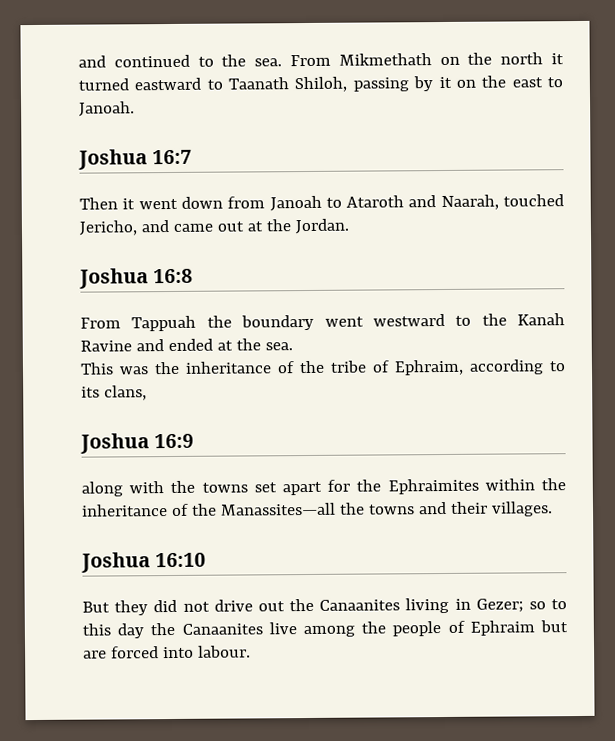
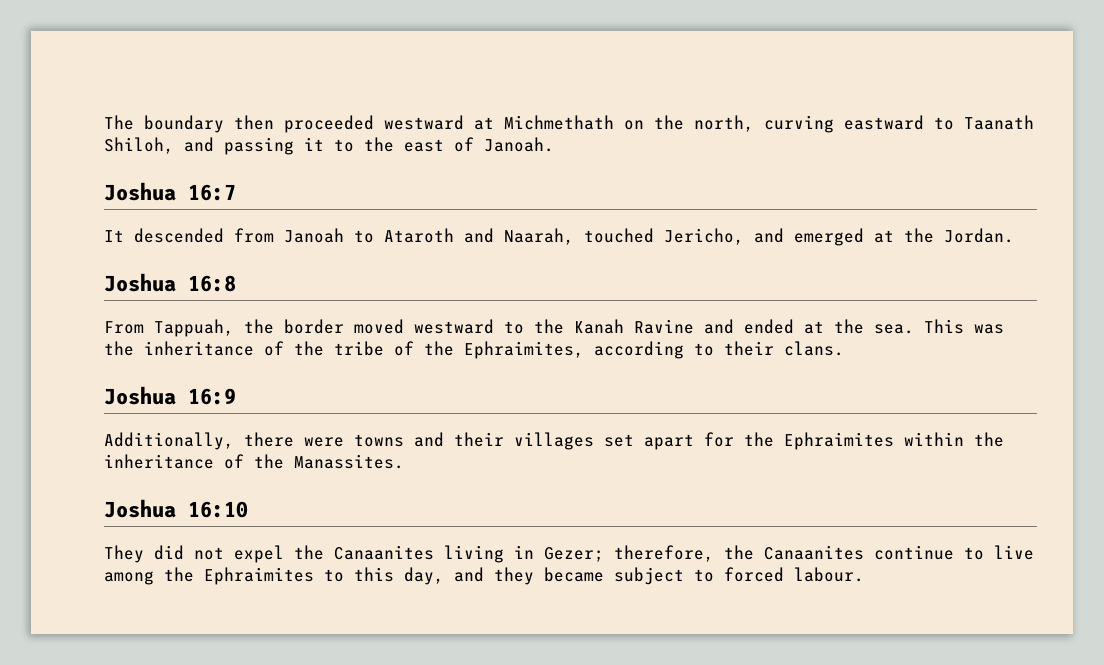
[78,52,564,68] [78,76,476,93] and continued to the sea. From Mikmethath on the north it turned eastward to Taanath Shiloh, passing by it on -> [104,115,1034,133] [104,137,354,155] The boundary then proceeded westward at Michmethath on the north, curving eastward to Taanath Shiloh, and passing it to
[547,77,564,88] to -> [454,137,474,152] of
[79,196,223,210] Then it went down -> [104,228,224,243] It descended
[172,221,244,232] came out -> [794,228,864,246] emerged
[131,314,364,332] Tappuah the boundary went -> [154,319,404,337] Tappuah, the border moved
(293, 346) // -> (914, 329) none
[394,359,566,376] [81,385,147,401] [80,433,195,454] [81,480,248,497] Ephraim, according to its clans, // Joshua 16:9 // along with the towns -> [424,341,844,359] [104,386,236,405] [104,432,594,450] the Ephraimites, according to their clans. // Joshua 16:9 // Additionally, there were towns and their villages
[219,501,553,517] [81,552,207,573] [82,599,285,616] Manassites—all the towns and their villages. // Joshua 16:10 // But they did not drive out -> [294,454,404,469] [104,499,248,518] [104,545,284,563] Manassites. // Joshua 16:10 // They did not expel
[528,599,567,610] [82,620,568,639] [83,646,194,659] so to this day the Canaanites live among the people of Ephraim but are forced into -> [614,545,1034,562] [104,567,784,585] therefore, the Canaanites continue to live among the Ephraimites to this day, and they became subject to forced

